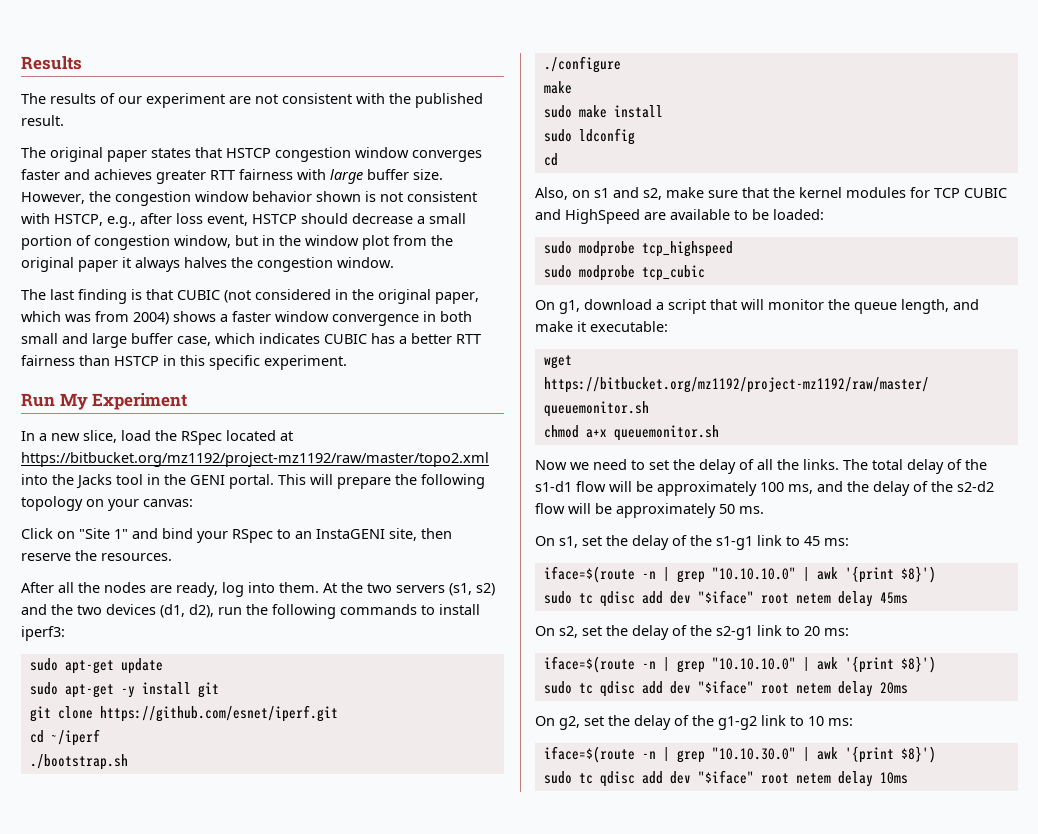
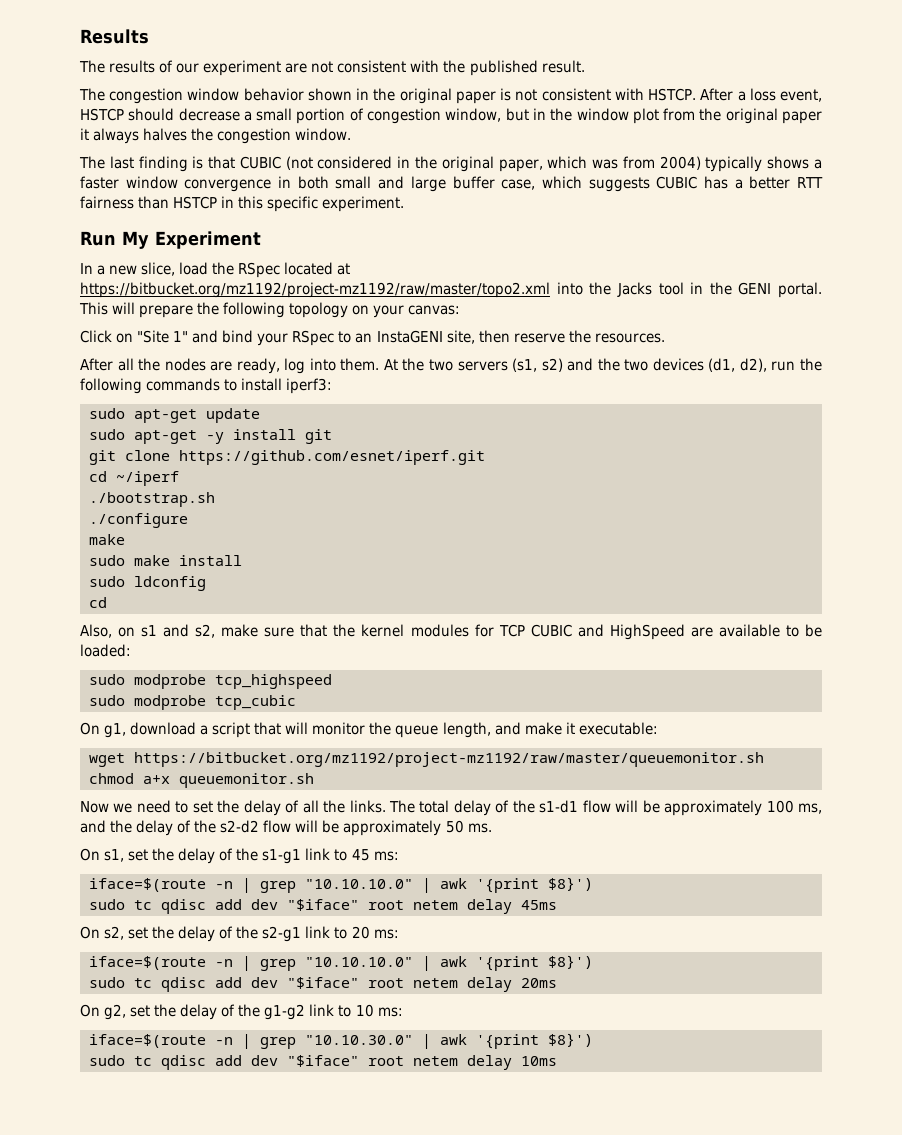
[50,147,482,162] [21,169,443,184] [21,191,361,206] original paper states that HSTCP congestion window converges faster and achieves greater RTT fairness with large buffer size. However, the congestion window behavior shown -> [109,88,496,104] congestion window behavior shown in the original paper
[54,213,172,228] HSTCP, e.g., after -> [648,88,746,101] HSTCP. After a
(169, 318) none -> [705,156,763,172] typically
[259,333,320,344] indicates -> [588,177,650,192] suggests

